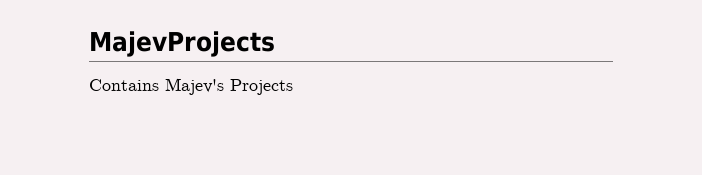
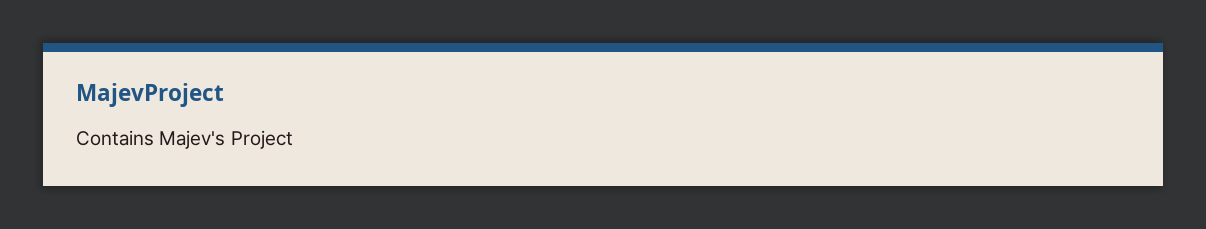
[89,31,275,57] MajevProjects -> [76,83,224,107] MajevProject
[230,79,293,95] Projects -> [230,130,293,149] Project

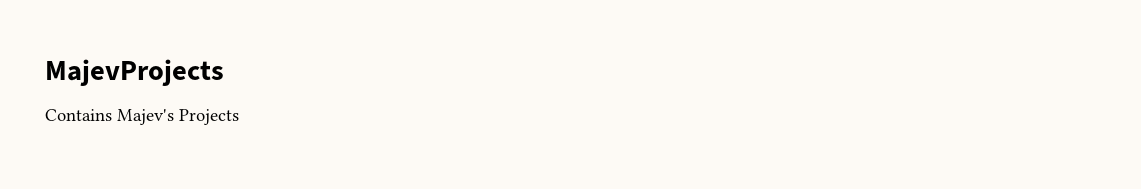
[76,83,224,107] MajevProject -> [45,59,224,86] MajevProjects
[230,130,293,149] Project -> [179,109,239,125] Projects

